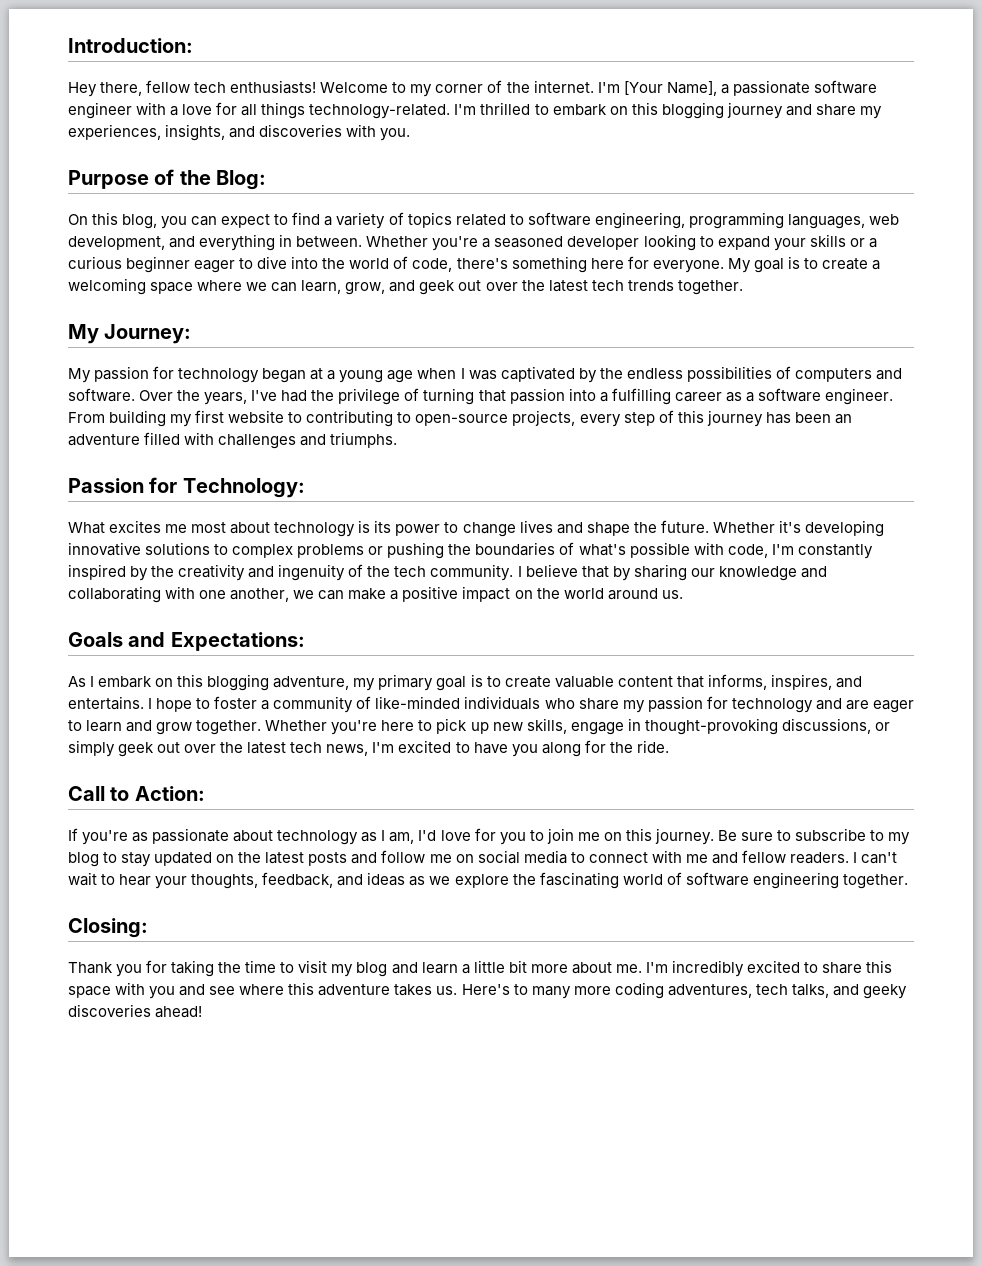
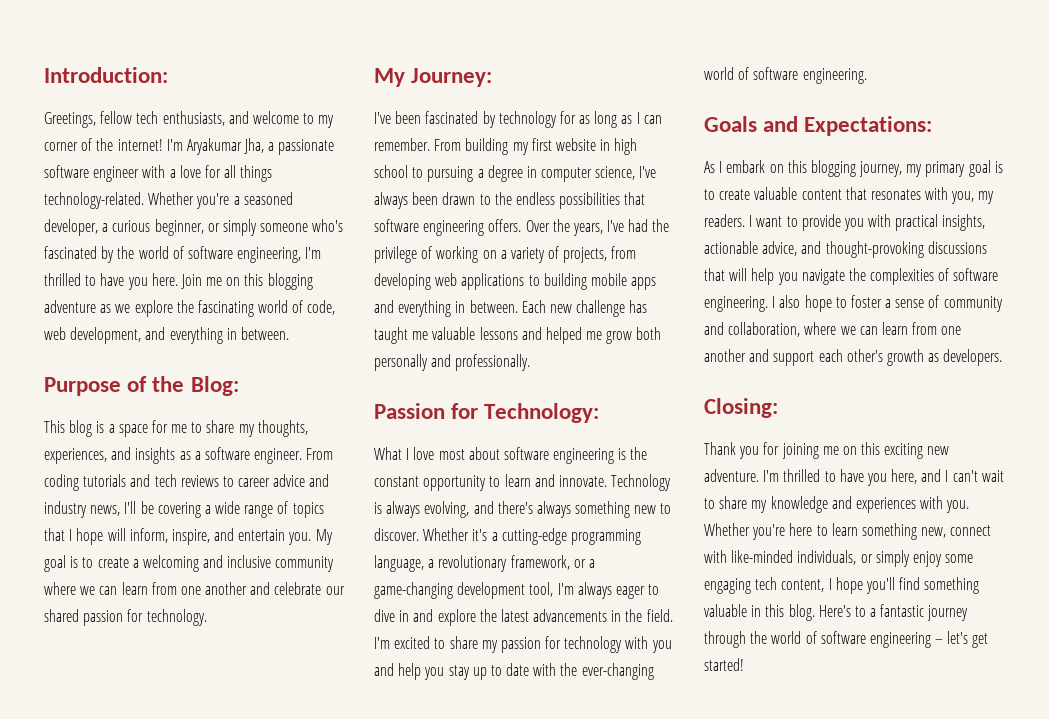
[68,80,389,97] Hey there, fellow tech enthusiasts! Welcome -> [44,111,299,128] Greetings, fellow tech enthusiasts, and welcome
[533,80,717,96] internet. I'm [Your Name], -> [117,138,265,155] internet! I'm Aryakumar Jha,
[454,102,882,119] [68,124,411,141] [68,169,267,190] [68,212,899,229] [68,234,877,251] [68,256,724,273] I'm thrilled to embark on this blogging journey and share my experiences, insights, and discoveries with you. // Purpose of the Blog: // On this blog, you can expect to find a variety of topics related to software engineering, programming languages, web development, and everything in between. Whether you're a seasoned developer looking to expand your skills or a curious beginner eager to dive into the world of code, there's something here for everyone. -> [148,192,293,209] [44,219,344,236] [44,246,322,263] [44,273,313,290] [44,300,336,317] [44,327,289,344] [44,376,239,396] [44,420,308,437] [44,447,334,464] [44,474,330,491] [44,501,324,518] [44,528,312,545] Whether you're a seasoned developer, a curious beginner, or simply someone who's fascinated by the world of software engineering, I'm thrilled to have you here. Join me on this blogging adventure as we explore the fascinating world of code, web development, and everything in between. // Purpose of the Blog: // This blog is a space for me to share my thoughts, experiences, and insights as a software engineer. From coding tutorials and tech reviews to career advice and industry news, I'll be covering a wide range of topics that I hope will inform, inspire, and entertain you.
[150,280,743,295] [68,324,192,344] [68,366,902,383] [68,388,135,402] space where we can learn, grow, and geek out over the latest tech trends together. // My Journey: // My passion for technology began at a young age when I was captivated by the endless possibilities of computers and software. -> [203,555,335,572] [44,582,345,595] [44,609,207,626] [374,68,493,87] [374,111,662,128] [374,138,638,155] [374,165,657,182] [374,192,646,209] [374,219,522,236] and inclusive community where we can learn from one another and celebrate our shared passion for technology. // My Journey: // I've been fascinated by technology for as long as I can remember. From building my first website in high school to pursuing a degree in computer science, I've always been drawn to the endless possibilities that software engineering offers.
[423,388,893,405] [68,410,852,427] [68,432,398,449] [68,477,305,498] [68,520,884,537] [68,542,873,559] [68,564,827,581] [68,586,683,603] turning that passion into a fulfilling career as a software engineer. From building my first website to contributing to open-source projects, every step of this journey has been an adventure filled with challenges and triumphs. // Passion for Technology: // What excites me most about technology is its power to change lives and shape the future. Whether it's developing innovative solutions to complex problems or pushing the boundaries of what's possible with code, I'm constantly inspired by the creativity and ingenuity of the tech community. I believe that by sharing our knowledge and collaborating with one another, we can make a positive impact on the world around us. -> [436,246,637,263] [374,273,657,290] [374,300,648,317] [374,327,662,344] [374,354,531,371] [374,403,600,423] [374,447,648,464] [374,474,672,491] [374,501,672,518] [374,528,641,545] [374,555,595,572] [374,582,660,599] [374,609,673,626] [374,636,672,653] [374,663,654,680] [704,67,867,84] working on a variety of projects, from developing web applications to building mobile apps and everything in between. Each new challenge has taught me valuable lessons and helped me grow both personally and professionally. // Passion for Technology: // What I love most about software engineering is the constant opportunity to learn and innovate. Technology is always evolving, and there's always something new to discover. Whether it's a cutting-edge programming language, a revolutionary framework, or a game-changing development tool, I'm always eager to dive in and explore the latest advancements in the field. I'm excited to share my passion for technology with you and help you stay up to date with the ever-changing world of software engineering.
[273,676,350,690] adventure, -> [859,161,903,177] journey,
[707,674,862,690] [68,696,914,713] [68,718,890,735] [68,740,669,757] [68,786,205,801] [68,828,911,845] [68,850,898,867] [68,872,908,889] [68,918,148,938] [68,960,893,977] [68,982,907,999] [68,1004,203,1018] informs, inspires, and entertains. I hope to foster a community of like-minded individuals who share my passion for technology and are eager to learn and grow together. Whether you're here to pick up new skills, engage in thought-provoking discussions, or simply geek out over the latest tech news, I'm excited to have you along for the ride. // Call to Action: // If you're as passionate about technology as I am, I'd love for you to join me on this journey. Be sure to subscribe to my blog to stay updated on the latest posts and follow me on social media to connect with me and fellow readers. I can't wait to hear your thoughts, feedback, and ideas as we explore the fascinating world of software engineering together. // Closing: // Thank you for taking the time to visit my blog and learn a little bit more about me. I'm incredibly excited to share this space with you and see where this adventure takes us. Here's to many more coding adventures, tech talks, and geeky discoveries ahead! -> [870,187,995,204] [704,214,986,231] [704,241,987,258] [704,268,999,285] [704,295,1003,312] [704,322,962,337] [704,349,1003,366] [704,398,778,418] [704,442,950,459] [704,469,1004,486] [704,496,970,513] [704,523,992,540] [704,550,974,567] [704,577,980,594] [704,604,969,621] [704,631,989,648] [704,658,744,671] resonates with you, my readers. I want to provide you with practical insights, actionable advice, and thought-provoking discussions that will help you navigate the complexities of software engineering. I also hope to foster a sense of community and collaboration, where we can learn from one another and support each other's growth as developers. // Closing: // Thank you for joining me on this exciting new adventure. I'm thrilled to have you here, and I can't wait to share my knowledge and experiences with you. Whether you're here to learn something new, connect with like-minded individuals, or simply enjoy some engaging tech content, I hope you'll find something valuable in this blog. Here's to a fantastic journey through the world of software engineering – let's get started!

